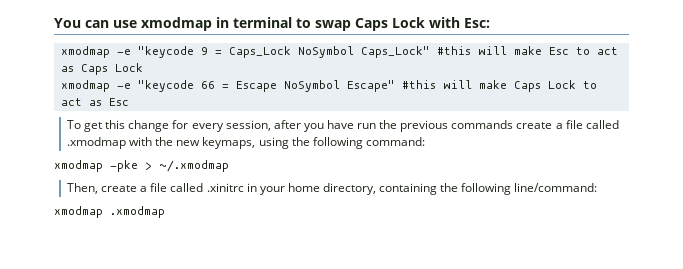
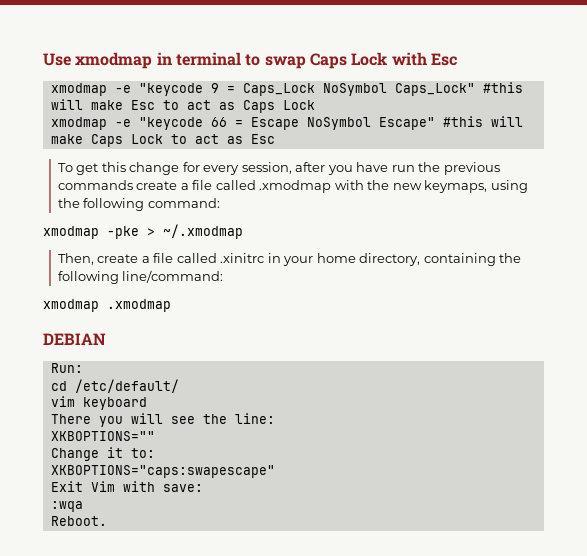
[54,18,137,28] You can use -> [43,53,71,66] Use
[464,18,490,28] Esc: -> [430,53,457,66] Esc
(165, 212) none -> [43,333,106,345] [50,363,83,373] [50,379,179,393] [50,396,147,410] [50,413,275,427] [50,431,155,441] [50,447,155,461] [50,465,275,478] [50,481,203,492] [50,501,83,512] [50,516,107,526] // DEBIAN // Run: // cd /etc/default/ // vim keyboard // There you will see the line: // XKBOPTIONS="" // Change it to: // XKBOPTIONS="caps:swapescape" // Exit Vim with save: // :wqa // Reboot.

